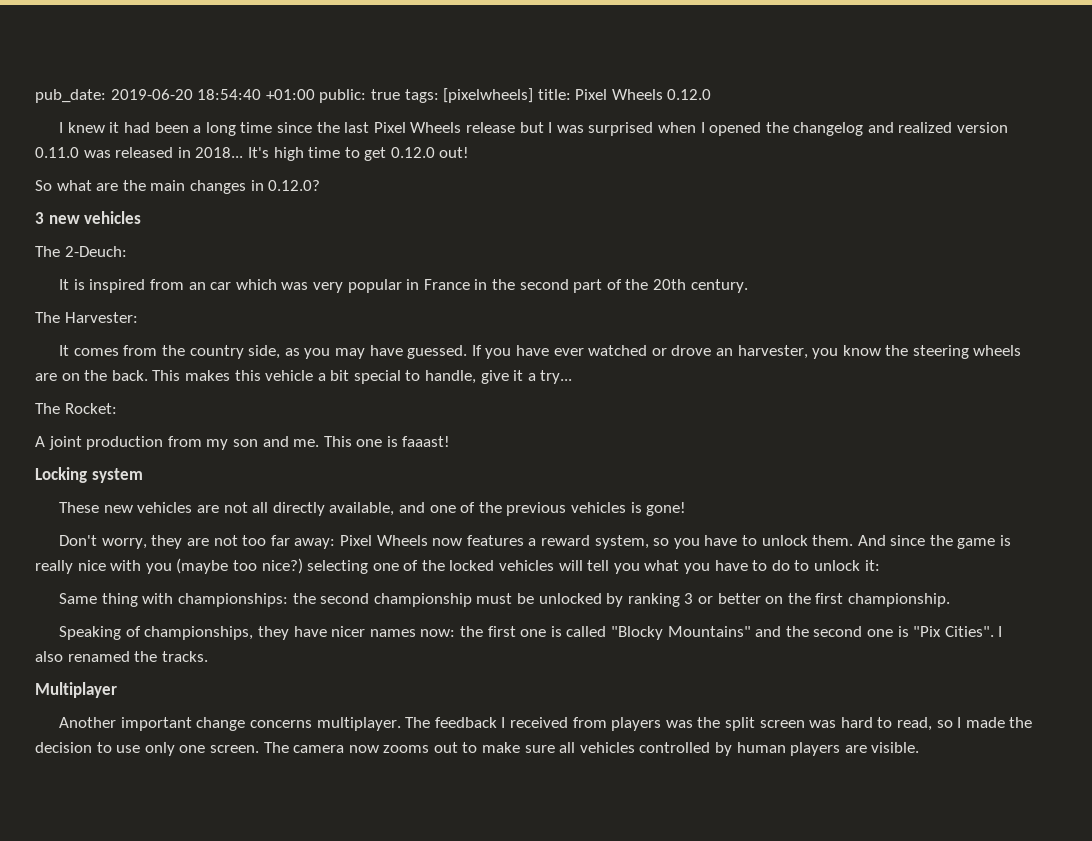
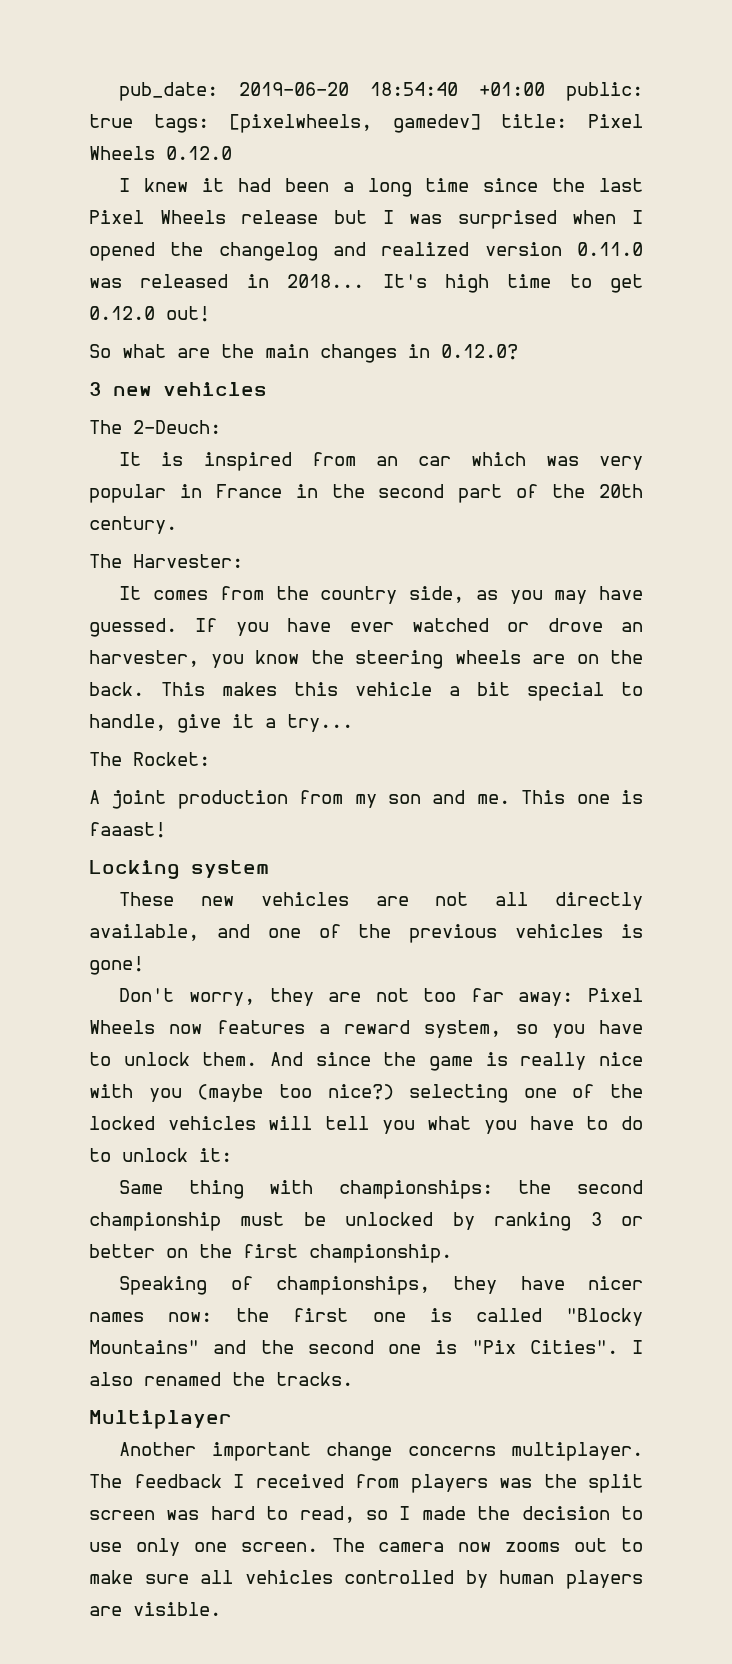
[443,88,534,103] [pixelwheels] -> [229,114,481,133] [pixelwheels, gamedev]

